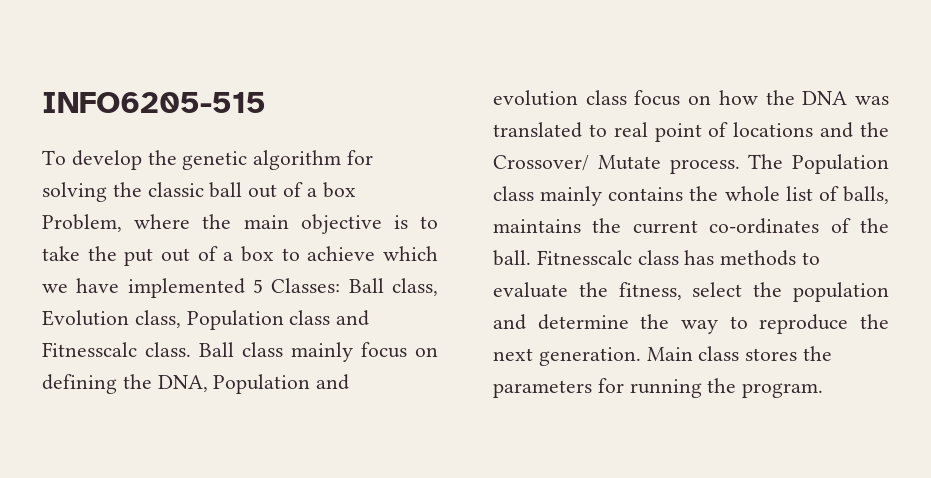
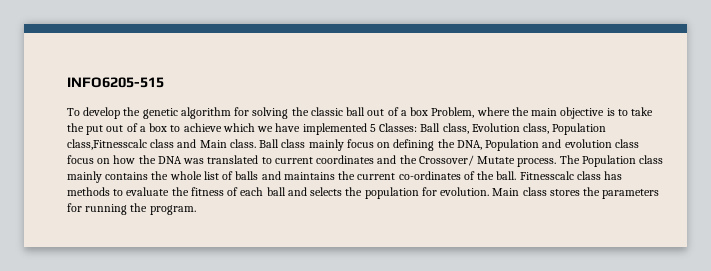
(284, 320) none -> [67,139,147,150] class,Fitnesscalc
[42,342,137,357] Fitnesscalc -> [199,140,227,148] Main
[613,122,814,142] real point of locations -> [274,155,375,164] current coordinates
[843,186,889,204] balls, -> [235,171,281,180] balls and
[618,282,889,302] [493,314,889,334] [493,347,641,366] fitness, select the population and determine the way to reproduce the next generation. -> [190,187,490,199] fitness of each ball and selects the population for evolution.

